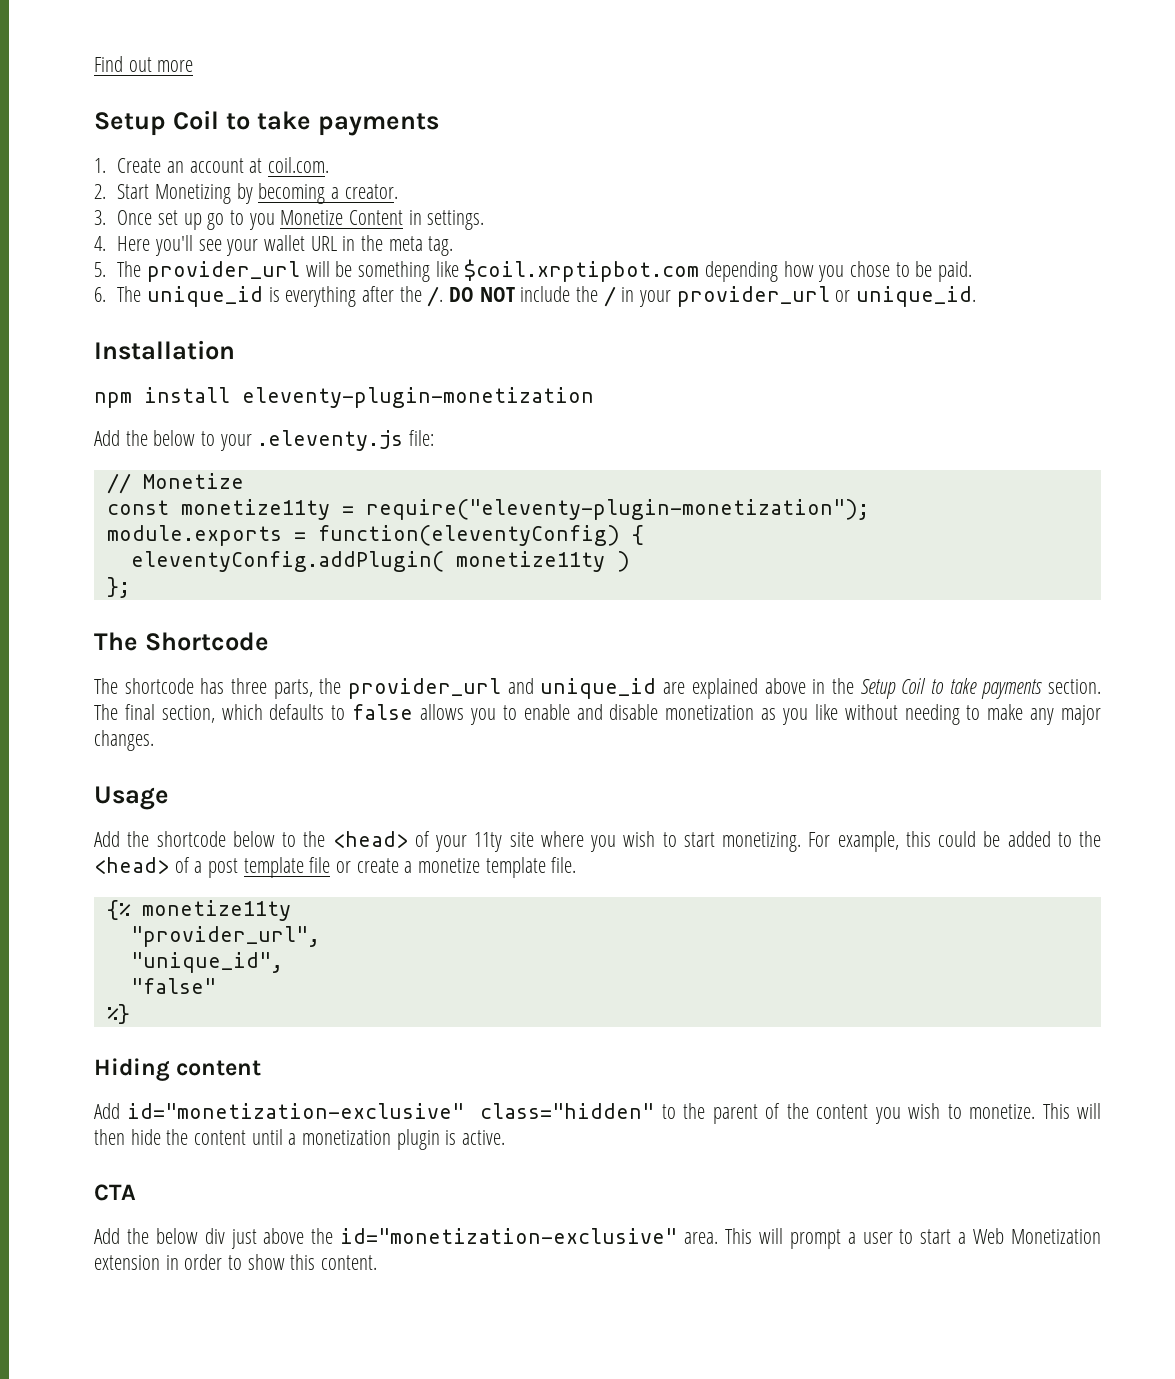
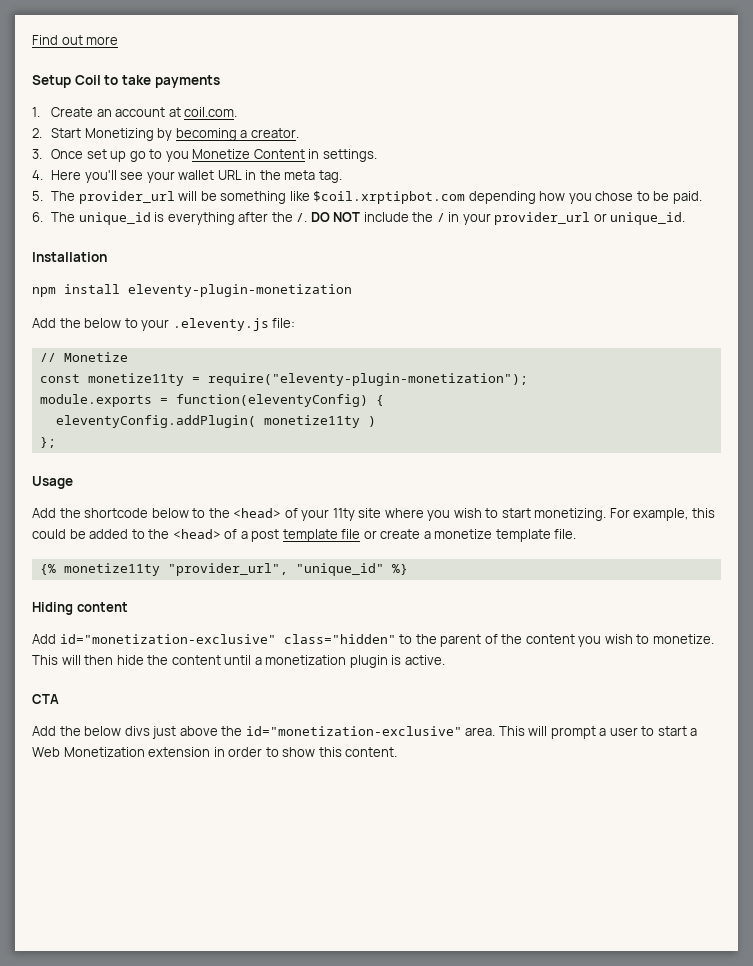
[94,632,269,651] [94,678,1102,699] [94,704,1101,725] [94,730,154,751] // The Shortcode // The shortcode has three parts, the provider_url and unique_id are explained above in the Setup Coil to take payments section. The final section, which defaults to false allows you to enable and disable monetization as you like without needing to make any major changes. -> (56, 442) none
(291, 910) // -> (160, 569) none
[130,952,283,973] [130,978,216,994] // "unique_id", // "false" // -> [295,563,384,576] "unique_id"
[204,1228,225,1244] div -> [124,726,150,736] divs

